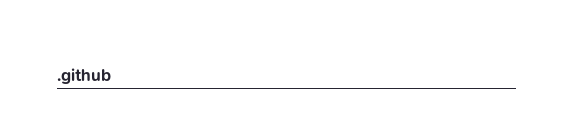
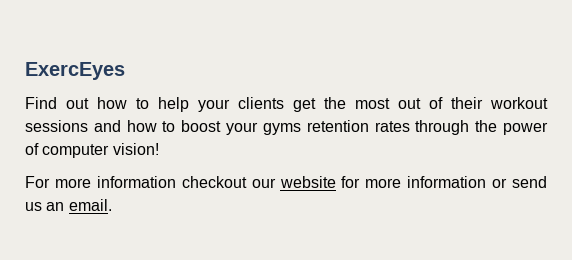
[57,68,111,84] .github -> [25,62,125,80] [25,97,548,112] [25,120,548,135] [25,143,159,158] [25,176,547,188] [25,199,112,211] ExercEyes // Find out how to help your clients get the most out of their workout sessions and how to boost your gyms retention rates through the power of computer vision! // For more information checkout our website for more information or send us an email.

